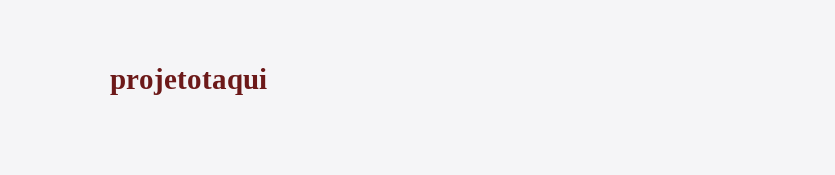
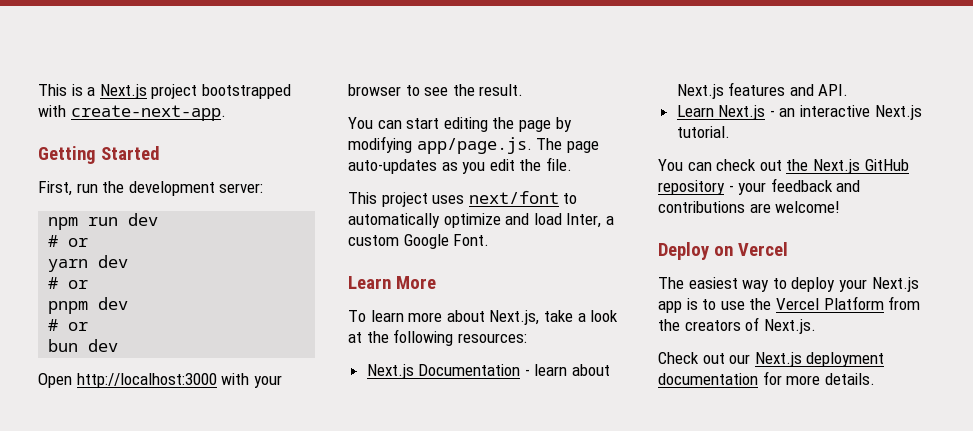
[110,68,267,95] projetotaqui -> [38,84,291,99] [38,105,226,121] [38,146,160,164] [38,181,264,196] [48,213,159,230] [48,235,89,247] [48,255,129,272] [48,277,89,289] [48,297,129,314] [48,319,89,331] [48,339,119,352] [38,373,282,388] [348,84,524,96] [348,117,572,132] [348,136,599,154] [348,157,572,174] [348,191,578,207] [348,213,614,228] [348,234,490,249] [348,276,436,289] [348,310,619,325] [348,329,527,346] [366,364,611,379] [676,82,849,99] [676,105,922,120] [676,126,730,138] [658,159,909,174] [658,178,861,195] [658,201,841,213] [658,242,788,260] [658,277,919,292] [658,296,921,313] [658,317,816,334] [658,352,885,367] [658,371,875,385] This is a Next.js project bootstrapped with create-next-app. // Getting Started // First, run the development server: // npm run dev // # or // yarn dev // # or // pnpm dev // # or // bun dev // Open http://localhost:3000 with your browser to see the result. // You can start editing the page by modifying app/page.js. The page auto-updates as you edit the file. // This project uses next/font to automatically optimize and load Inter, a custom Google Font. // Learn More // To learn more about Next.js, take a look at the following resources: // Next.js Documentation - learn about Next.js features and API. // Learn Next.js - an interactive Next.js tutorial. // You can check out the Next.js GitHub repository - your feedback and contributions are welcome! // Deploy on Vercel // The easiest way to deploy your Next.js app is to use the Vercel Platform from the creators of Next.js. // Check out our Next.js deployment documentation for more details.

